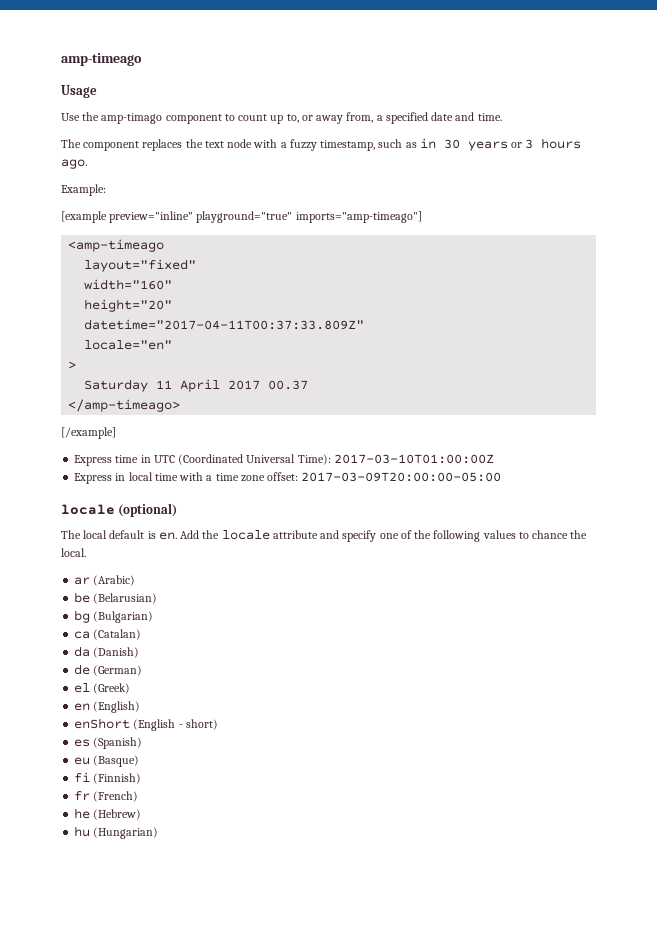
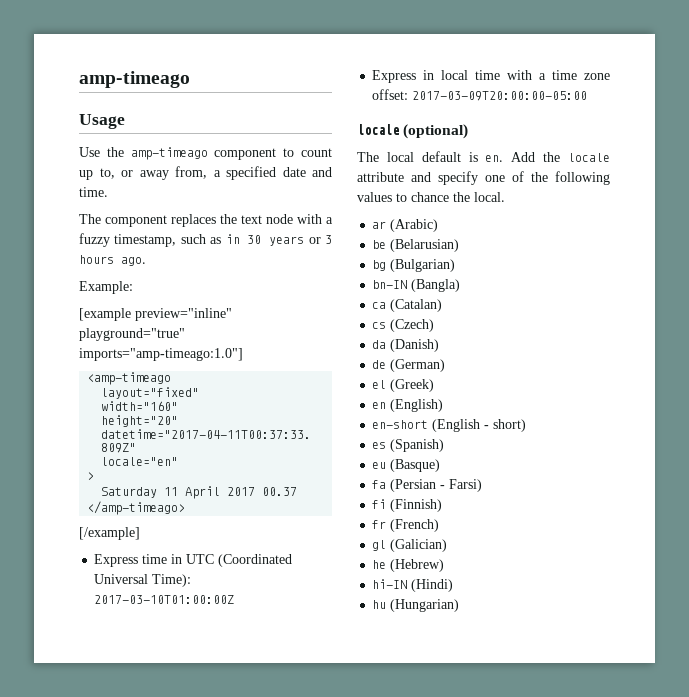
[101,113,163,124] amp-timago -> [130,147,208,160] amp-timeago
[295,211,422,223] imports="amp-timeago"] -> [79,348,243,361] imports="amp-timeago:1.0"]
(154, 617) none -> [372,279,461,292] // bn-IN (Bangla)
(142, 634) none -> [372,319,435,332] // cs (Czech)
[74,718,131,729] enShort -> [372,420,429,429] en-short
(140, 761) none -> [372,479,483,492] // fa (Persian - Farsi)
(139, 796) none -> [372,539,448,552] // gl (Galician)
(142, 814) none -> [372,579,454,592] // hi-IN (Hindi)

